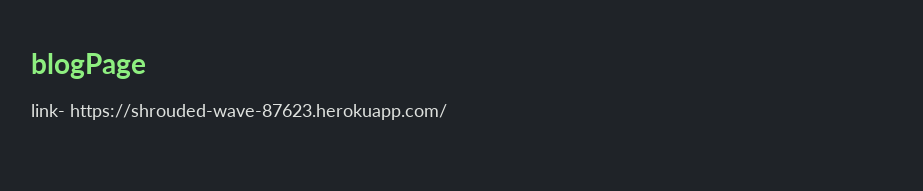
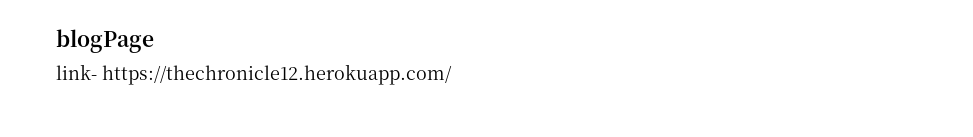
[70,104,447,120] https://shrouded-wave-87623.herokuapp.com/ -> [102,64,452,85] https://thechronicle12.herokuapp.com/

